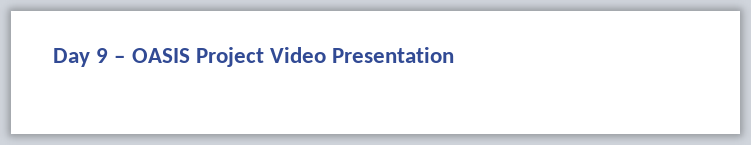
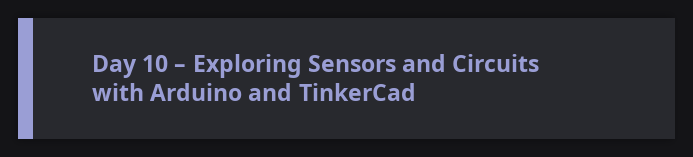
[96,47,455,67] 9 – OASIS Project Video Presentation -> [142,54,540,78] [92,83,416,101] 10 – Exploring Sensors and Circuits with Arduino and TinkerCad

